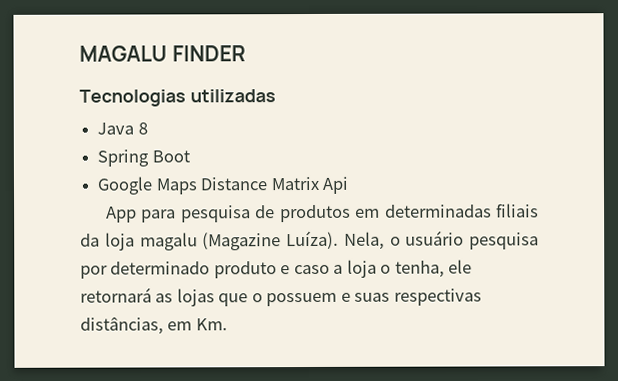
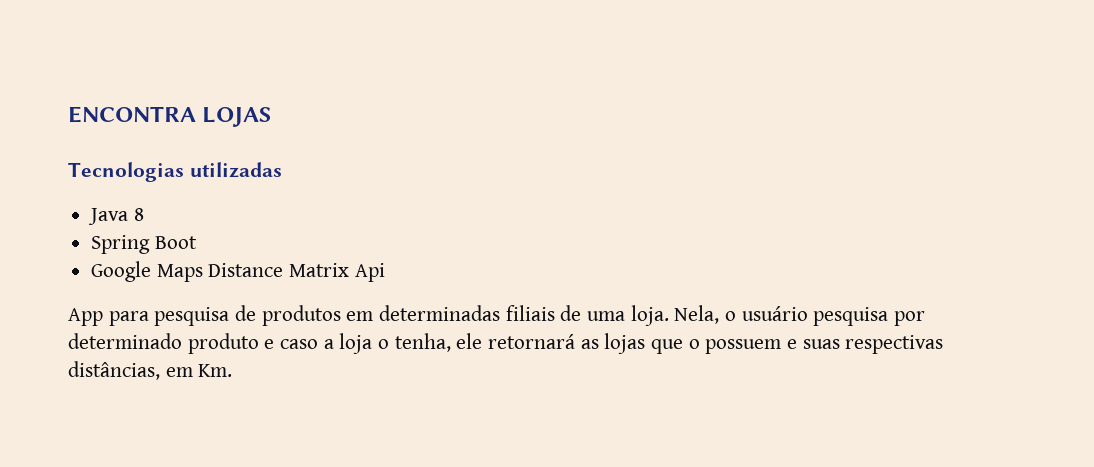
[79,45,246,62] MAGALU FINDER -> [68,106,272,127] ENCONTRA LOJAS
[80,230,339,251] da loja magalu (Magazine Luíza). -> [560,305,669,326] de uma loja.

